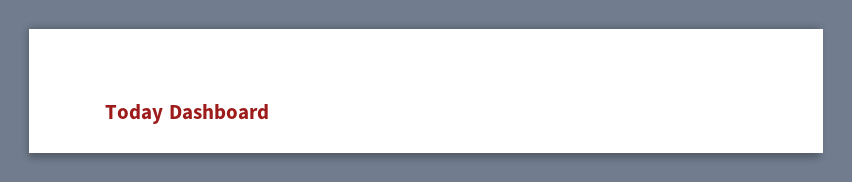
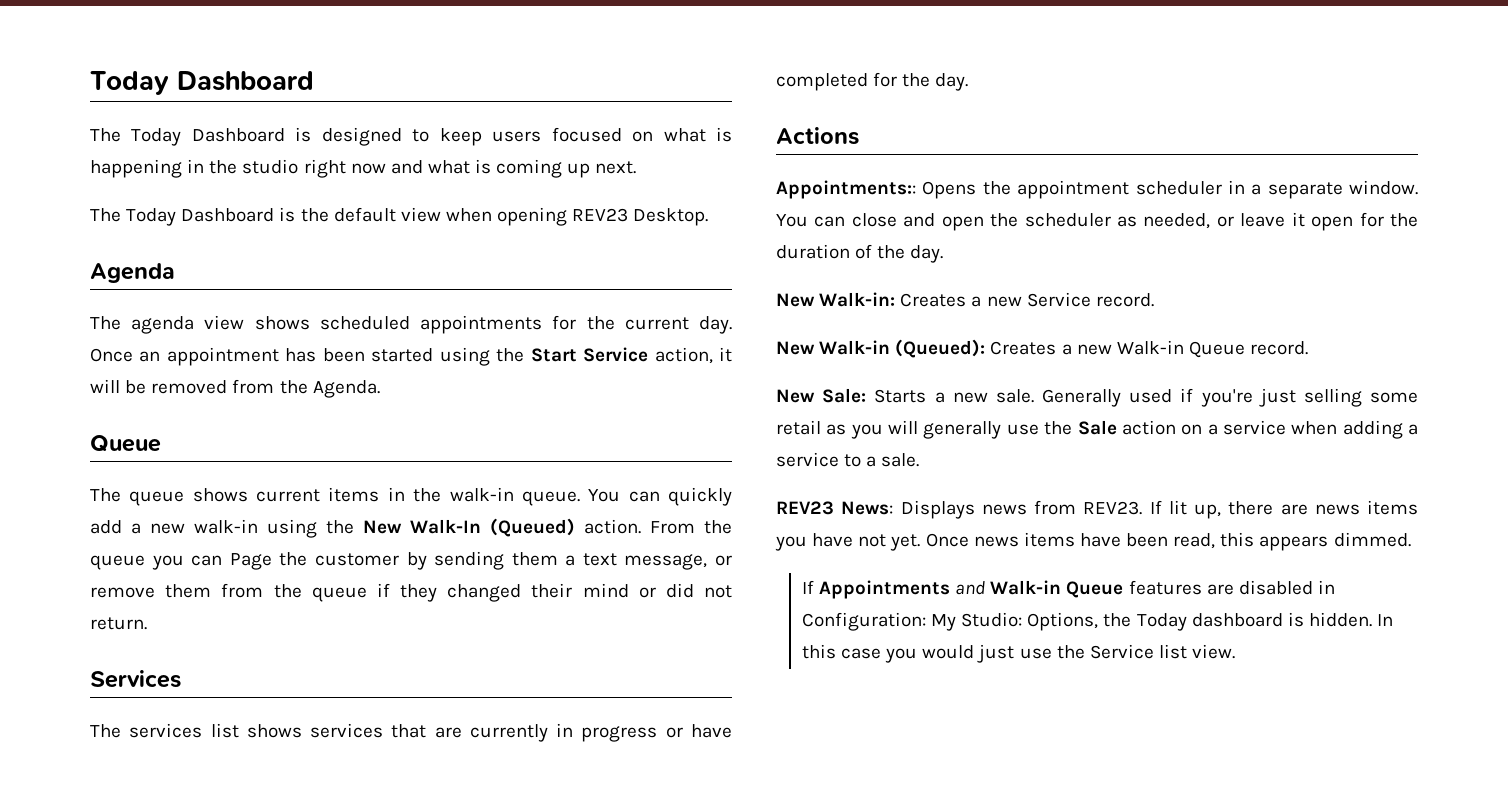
[105,104,269,124] Today Dashboard -> [90,71,314,95] [90,127,732,146] [90,159,637,178] [90,207,709,226] [90,263,175,283] [90,315,732,334] [90,347,732,366] [90,379,380,398] [90,435,161,452] [90,487,732,506] [90,518,732,538] [90,551,732,570] [90,583,732,602] [90,617,147,630] [90,670,181,688] [90,723,732,742] [776,72,969,91] [776,127,859,145] [776,180,1418,199] [776,212,1418,231] [776,244,944,263] [776,292,1154,307] [776,339,1309,358] [776,388,1418,407] [776,420,1418,439] [776,452,920,467] [776,500,1418,519] [775,532,1411,551] [801,580,1335,599] [801,612,1394,631] [801,644,1236,663] Today Dashboard // The Today Dashboard is designed to keep users focused on what is happening in the studio right now and what is coming up next. // The Today Dashboard is the default view when opening REV23 Desktop. // Agenda // The agenda view shows scheduled appointments for the current day. Once an appointment has been started using the Start Service action, it will be removed from the Agenda. // Queue // The queue shows current items in the walk-in queue. You can quickly add a new walk-in using the New Walk-In (Queued) action. From the queue you can Page the customer by sending them a text message, or remove them from the queue if they changed their mind or did not return. // Services // The services list shows services that are currently in progress or have completed for the day. // Actions // Appointments:: Opens the appointment scheduler in a separate window. You can close and open the scheduler as needed, or leave it open for the duration of the day. // New Walk-in: Creates a new Service record. // New Walk-in (Queued): Creates a new Walk-in Queue record. // New Sale: Starts a new sale. Generally used if you're just selling some retail as you will generally use the Sale action on a service when adding a service to a sale. // REV23 News: Displays news from REV23. If lit up, there are news items you have not yet. Once news items have been read, this appears dimmed. // If Appointments and Walk-in Queue features are disabled in Configuration: My Studio: Options, the Today dashboard is hidden. In this case you would just use the Service list view.

